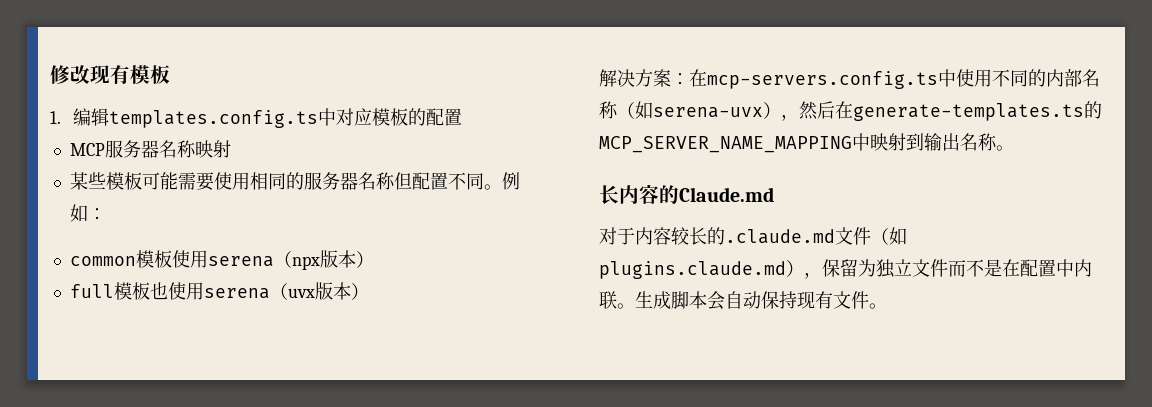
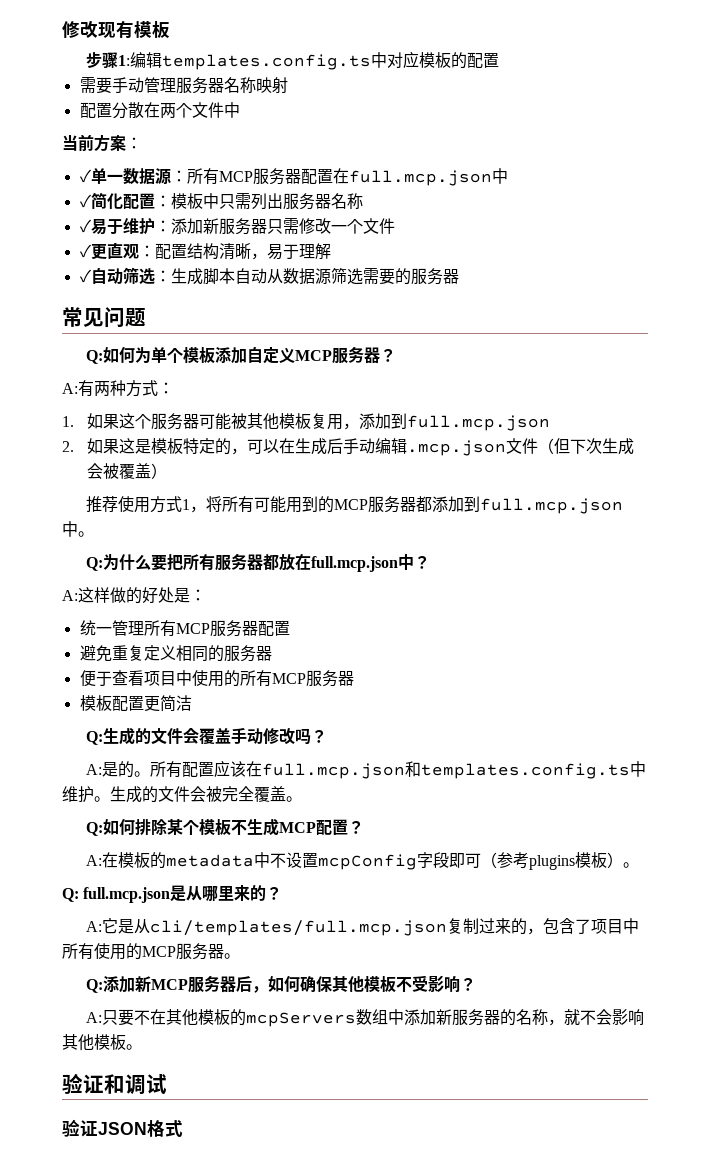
[50,111,61,124] 1. -> [86,52,131,69] 步骤1:
[69,143,105,156] MCP -> [79,77,176,94] 需要手动管理
[69,172,520,191] [69,204,106,222] [69,250,374,270] [69,282,369,300] [599,69,1100,89] [599,101,1102,121] [599,133,1014,153] [599,184,774,205] [599,227,907,245] [599,259,1092,279] [599,291,887,310] 某些模板可能需要使用相同的服务器名称但配置不同。例如： // common模板使用serena（npx版本） // full模板也使用serena（uvx版本） // 解决方案：在mcp-servers.config.ts中使用不同的内部名称（如serena-uvx），然后在generate-templates.ts的MCP_SERVER_NAME_MAPPING中映射到输出名称。 // 长内容的Claude.md // 对于内容较长的.claude.md文件（如plugins.claude.md），保留为独立文件而不是在配置中内联。生成脚本会自动保持现有文件。 -> [79,102,240,119] [62,134,142,152] [79,168,508,186] [79,192,363,210] [79,217,395,235] [79,242,331,260] [79,267,459,285] [62,307,146,328] [86,346,397,364] [62,380,174,397] [62,413,551,431] [62,438,635,456] [87,463,168,479] [86,496,624,514] [62,521,94,537] [86,553,431,572] [62,587,206,604] [79,620,290,637] [79,645,272,662] [79,670,354,687] [79,695,192,712] [86,727,328,745] [86,760,647,779] [62,786,302,803] [86,818,365,836] [86,852,640,870] [62,885,283,903] [86,918,640,936] [62,943,240,960] [86,975,477,993] [86,1009,645,1027] [62,1034,142,1051] [62,1073,167,1095] [62,1119,183,1137] 配置分散在两个文件中 // 当前方案： // ✓单一数据源：所有MCP服务器配置在full.mcp.json中 // ✓简化配置：模板中只需列出服务器名称 // ✓易于维护：添加新服务器只需修改一个文件 // ✓更直观：配置结构清晰，易于理解 // ✓自动筛选：生成脚本自动从数据源筛选需要的服务器 // 常见问题 // Q:如何为单个模板添加自定义MCP服务器？ // A:有两种方式： // 1.如果这个服务器可能被其他模板复用，添加到full.mcp.json // 2.如果这是模板特定的，可以在生成后手动编辑.mcp.json文件（但下次生成会被覆盖） // 推荐使用方式1，将所有可能用到的MCP服务器都添加到full.mcp.json中。 // Q:为什么要把所有服务器都放在full.mcp.json中？ // A:这样做的好处是： // 统一管理所有MCP服务器配置 // 避免重复定义相同的服务器 // 便于查看项目中使用的所有MCP服务器 // 模板配置更简洁 // Q:生成的文件会覆盖手动修改吗？ // A:是的。所有配置应该在full.mcp.json和templates.config.ts中维护。生成的文件会被完全覆盖。 // Q:如何排除某个模板不生成MCP配置？ // A:在模板的metadata中不设置mcpConfig字段即可（参考plugins模板）。 // Q: full.mcp.json是从哪里来的？ // A:它是从cli/templates/full.mcp.json复制过来的，包含了项目中所有使用的MCP服务器。 // Q:添加新MCP服务器后，如何确保其他模板不受影响？ // A:只要不在其他模板的mcpServers数组中添加新服务器的名称，就不会影响其他模板。 // 验证和调试 // 验证JSON格式

